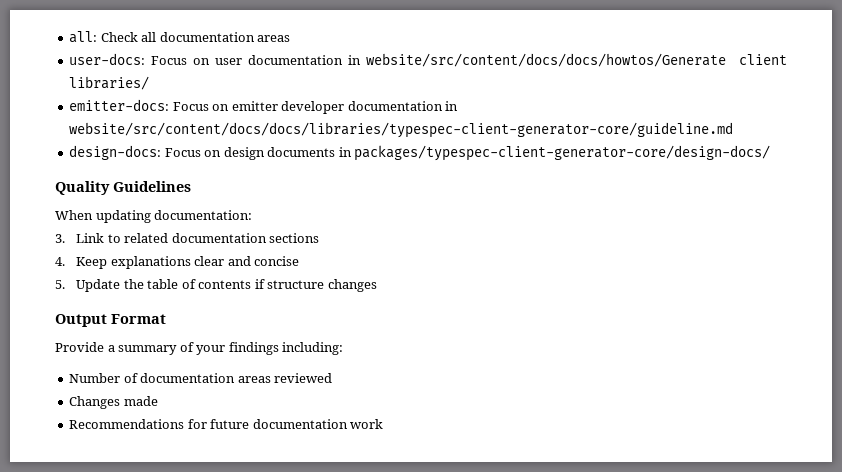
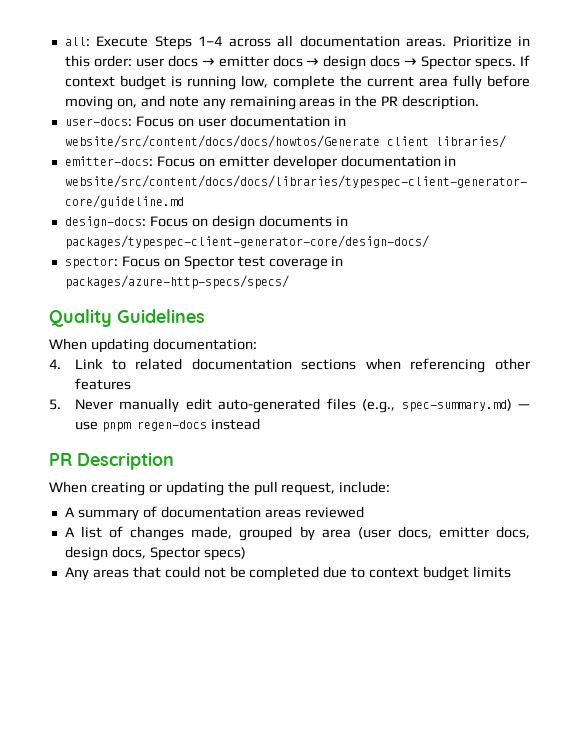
[100,32,291,42] Check all documentation areas -> [96,35,530,50] [64,55,530,70] [64,75,530,90] [64,95,480,110] Execute Steps 1–4 across all documentation areas. Prioritize in this order: user docs → emitter docs → design docs → Spector specs. If context budget is running low, complete the current area fully before moving on, and note any remaining areas in the PR description.
(771, 153) none -> [64,256,344,270] [64,275,289,289] // spector: Focus on Spector test coverage in packages/azure-http-specs/specs/
[55,234,65,243] 3. -> [49,359,61,369] 4.
[55,256,300,269] [55,279,377,292] [55,314,166,327] [55,342,344,355] [69,373,333,383] [69,396,158,409] [69,419,384,429] // 4. Keep explanations clear and concise // 5. Update the table of contents if structure changes // Output Format // Provide a summary of your findings including: // Number of documentation areas reviewed // Changes made // Recommendations for future documentation work -> [365,358,530,373] [74,378,131,390] [49,398,530,413] [74,418,260,432] [49,452,174,470] [49,481,391,496] [64,506,364,521] [64,526,531,541] [64,546,246,561] [64,566,512,581] when referencing other features // 5. Never manually edit auto-generated files (e.g., spec-summary.md) — use pnpm regen-docs instead // PR Description // When creating or updating the pull request, include: // A summary of documentation areas reviewed // A list of changes made, grouped by area (user docs, emitter docs, design docs, Spector specs) // Any areas that could not be completed due to context budget limits

